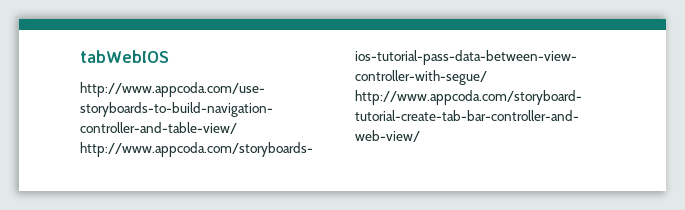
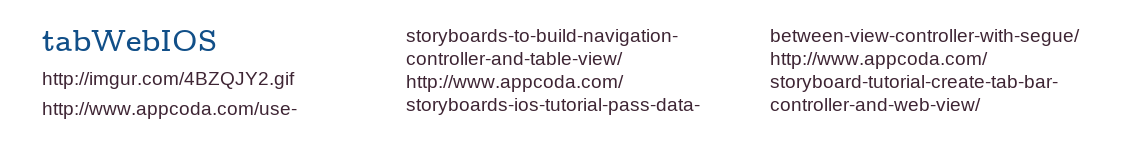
(169, 56) none -> [42,72,295,89] // http://imgur.com/4BZQJY2.gif

